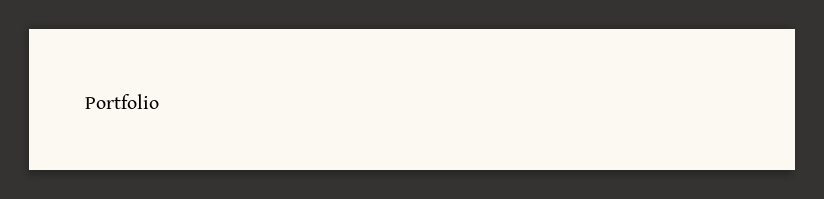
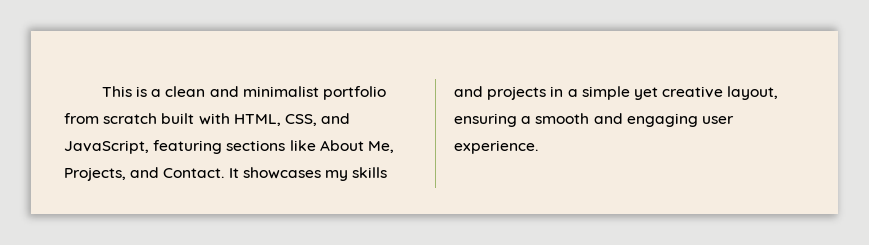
[85,94,159,109] Portfolio -> [101,86,386,100] [64,113,351,126] [64,140,394,154] [64,167,388,181] [454,86,779,100] [454,113,734,127] [454,140,538,154] This is a clean and minimalist portfolio from scratch built with HTML, CSS, and JavaScript, featuring sections like About Me, Projects, and Contact. It showcases my skills and projects in a simple yet creative layout, ensuring a smooth and engaging user experience.

